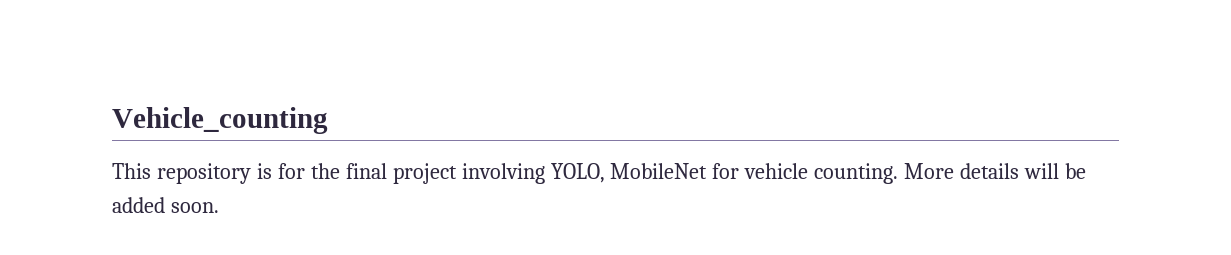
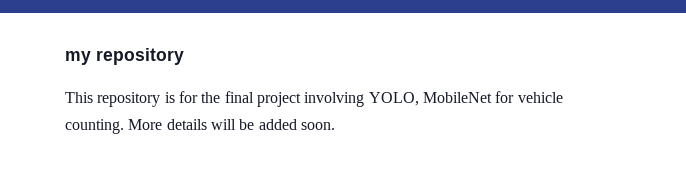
[112,107,328,134] Vehicle_counting -> [65,48,184,65] my repository

